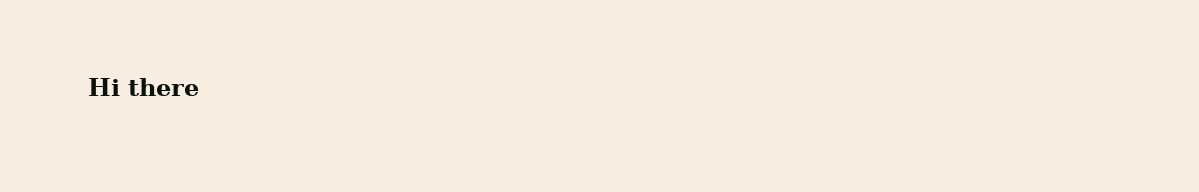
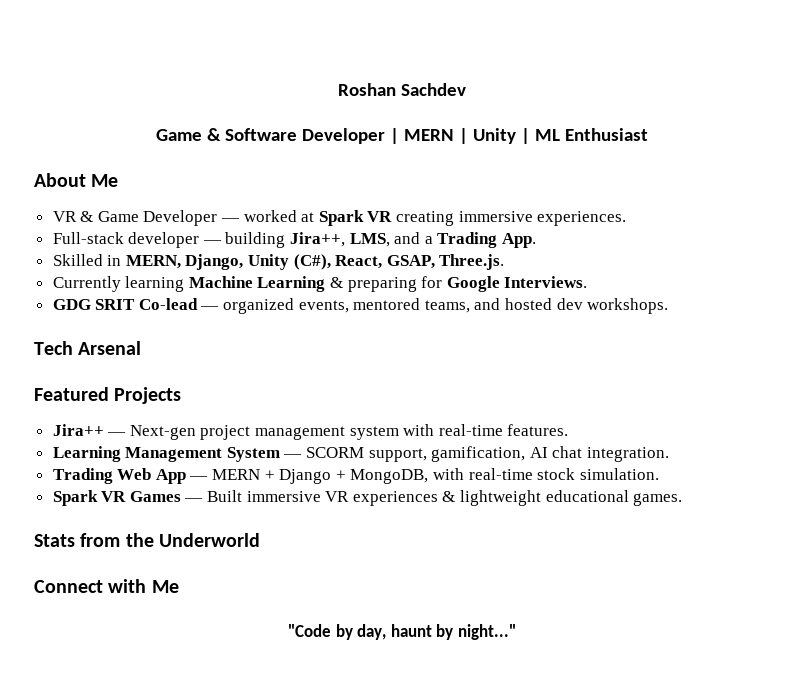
[88,78,199,96] Hi there -> [338,83,466,96] [156,128,648,144] [34,173,119,187] [52,210,627,226] [52,232,537,248] [52,254,505,270] [52,276,588,292] [52,298,669,314] [34,341,142,355] [34,387,182,404] [52,424,569,440] [52,446,670,462] [52,468,659,484] [52,490,683,506] [34,533,261,547] [34,579,179,593] [288,624,516,640] Roshan Sachdev // Game & Software Developer | MERN | Unity | ML Enthusiast // About Me // VR & Game Developer — worked at Spark VR creating immersive experiences. // Full-stack developer — building Jira++, LMS, and a Trading App. // Skilled in MERN, Django, Unity (C#), React, GSAP, Three.js. // Currently learning Machine Learning & preparing for Google Interviews. // GDG SRIT Co-lead — organized events, mentored teams, and hosted dev workshops. // Tech Arsenal // Featured Projects // Jira++ — Next-gen project management system with real-time features. // Learning Management System — SCORM support, gamification, AI chat integration. // Trading Web App — MERN + Django + MongoDB, with real-time stock simulation. // Spark VR Games — Built immersive VR experiences & lightweight educational games. // Stats from the Underworld // Connect with Me // "Code by day, haunt by night..."

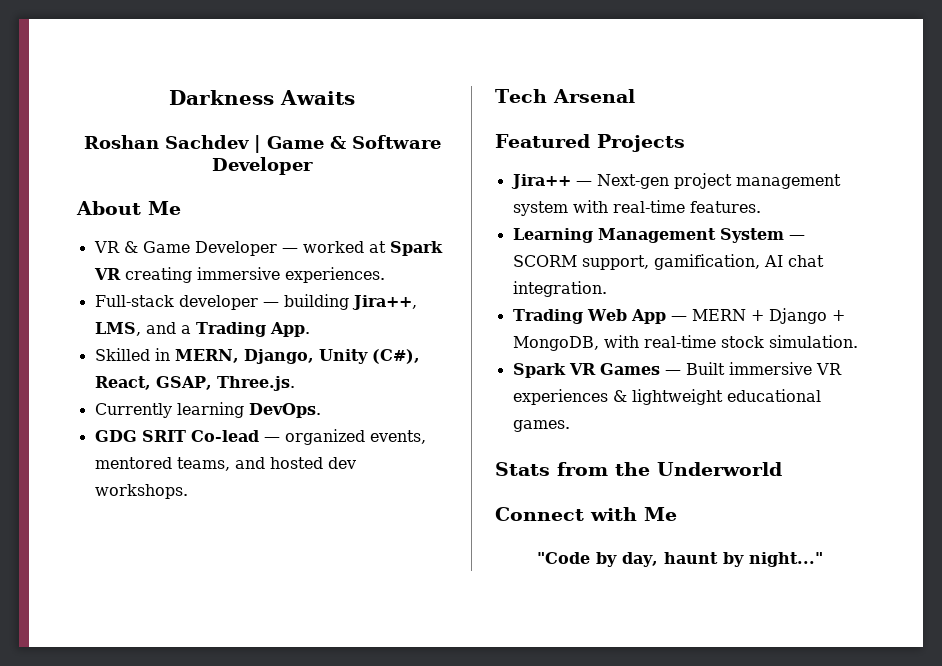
(338, 89) none -> [169,90,356,105] Darkness Awaits //
(466, 89) // -> [253,135,261,153] |
[390,128,648,144] | MERN | Unity | ML Enthusiast -> (313, 166) none
[188,276,588,292] Machine Learning & preparing for Google Interviews. -> [248,403,321,418] DevOps.

